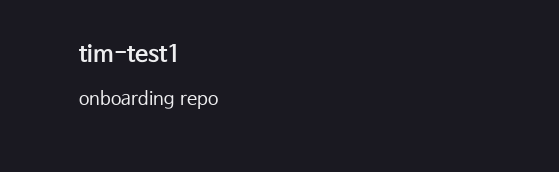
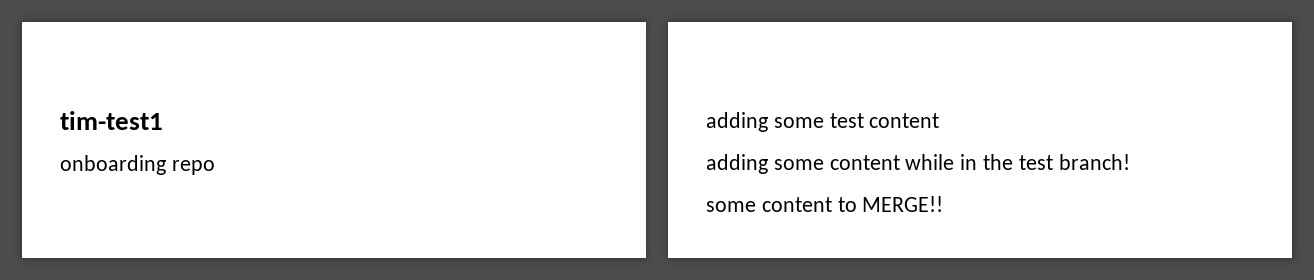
(218, 101) none -> [706,112,940,132] [706,154,1130,174] [706,196,944,212] // adding some test content // adding some content while in the test branch! // some content to MERGE!!

